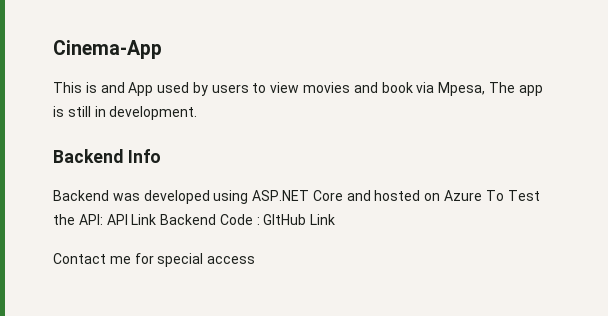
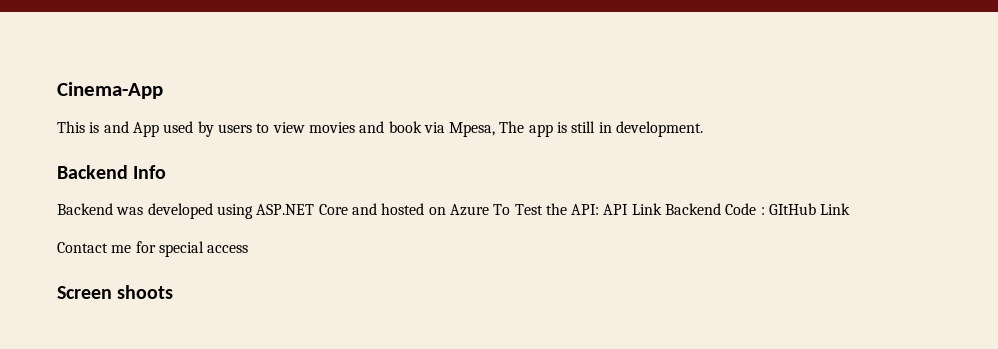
(256, 260) none -> [57,285,174,299] // Screen shoots

